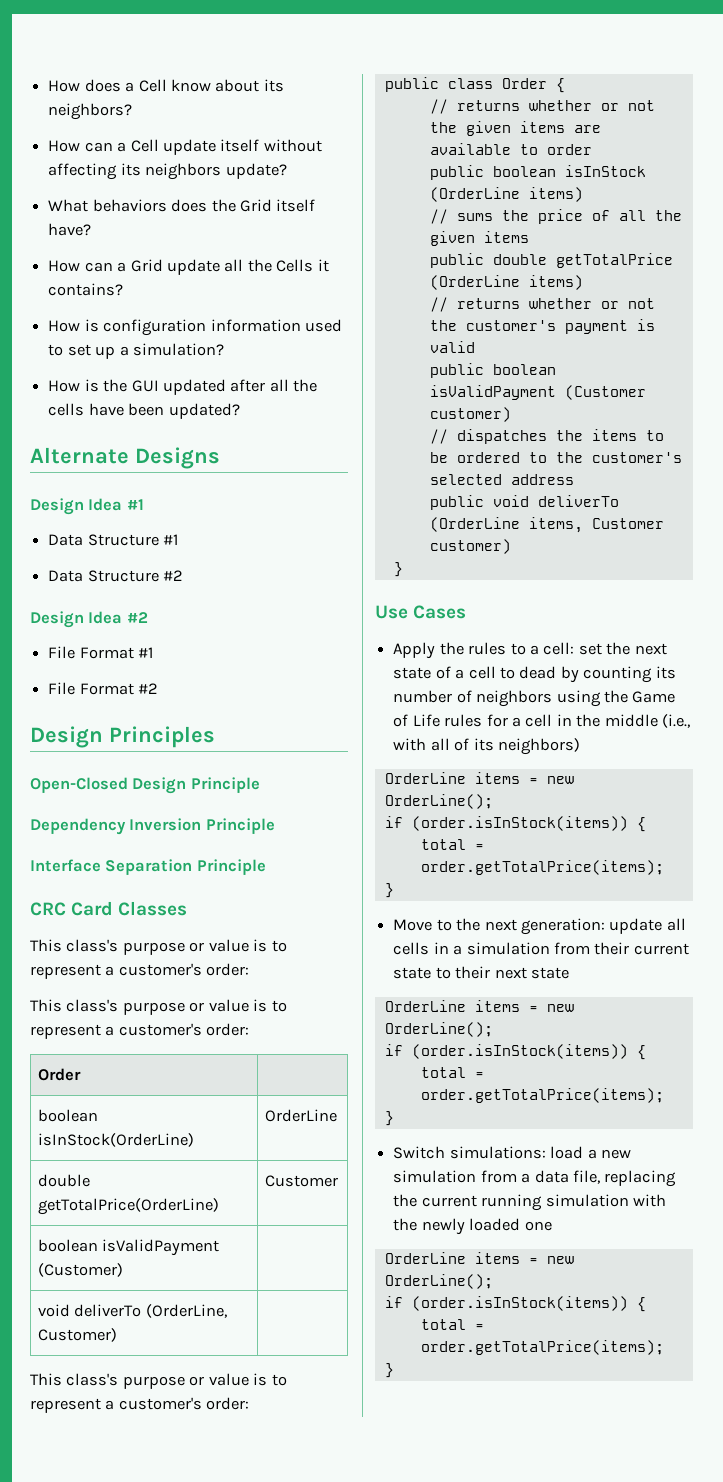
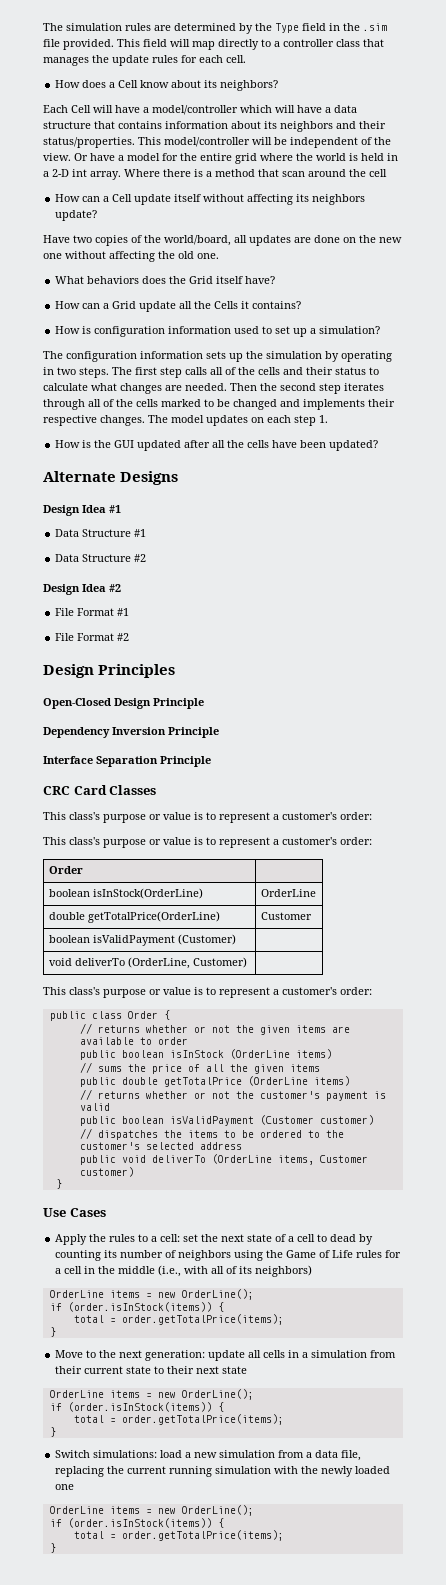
(48, 86) none -> [43,23,387,34] [43,39,384,50] [43,55,246,66] The simulation rules are determined by the Type field in the .sim file provided. This field will map directly to a controller class that manages the update rules for each cell. //
(133, 111) none -> [43,105,357,115] [43,121,386,132] [43,137,391,148] [43,153,398,164] [43,169,387,180] // Each Cell will have a model/controller which will have a data structure that contains information about its neighbors and their status/properties. This model/controller will be independent of the view. Or have a model for the entire grid where the world is held in a 2-D int array. Where there is a method that scan around the cell
(287, 171) none -> [43,235,402,246] [43,251,219,262] // Have two copies of the world/board, all updates are done on the new one without affecting the old one.
(224, 349) none -> [43,351,392,362] [43,367,379,378] [43,383,384,394] [43,399,395,410] [43,415,328,426] // The configuration information sets up the simulation by operating in two steps. The first step calls all of the cells and their status to calculate what changes are needed. Then the second step iterates through all of the cells marked to be changed and implements their respective changes. The model updates on each step 1.

